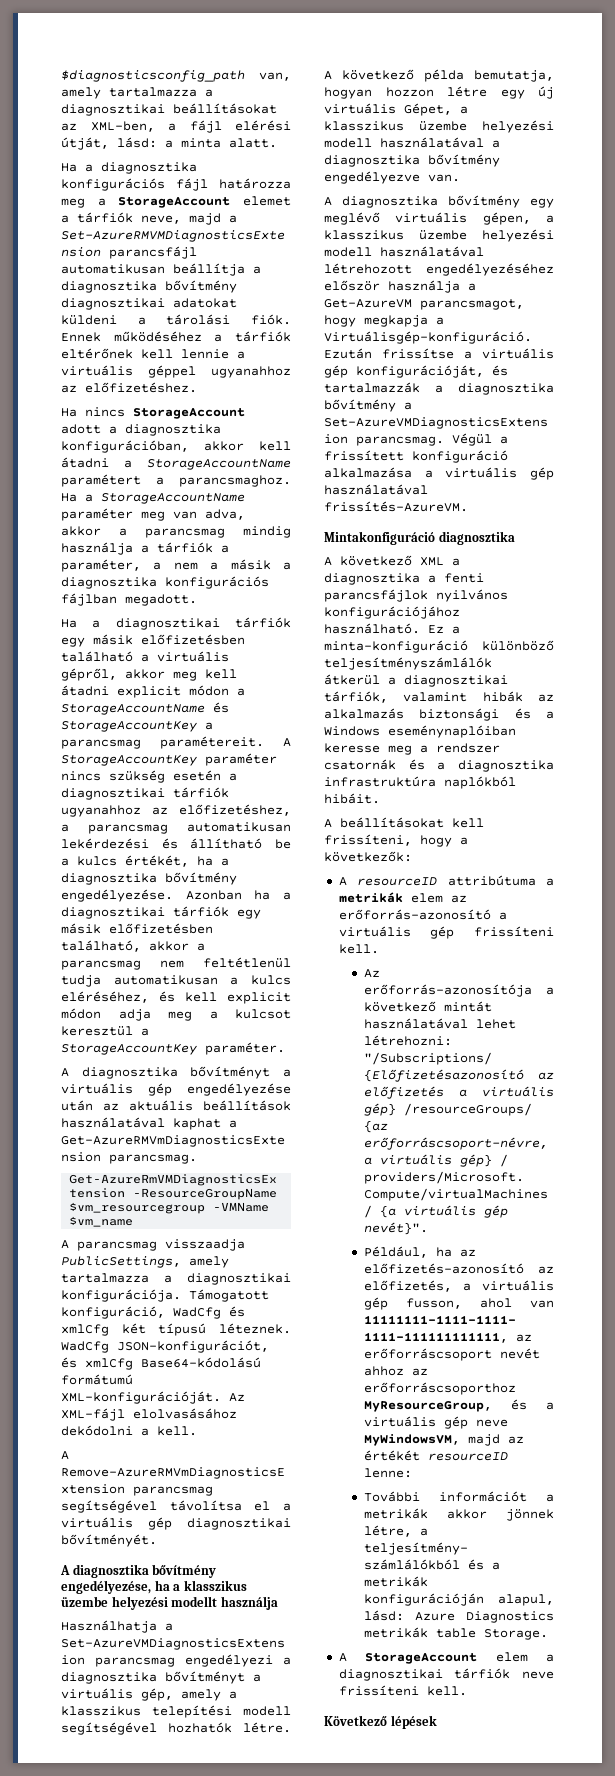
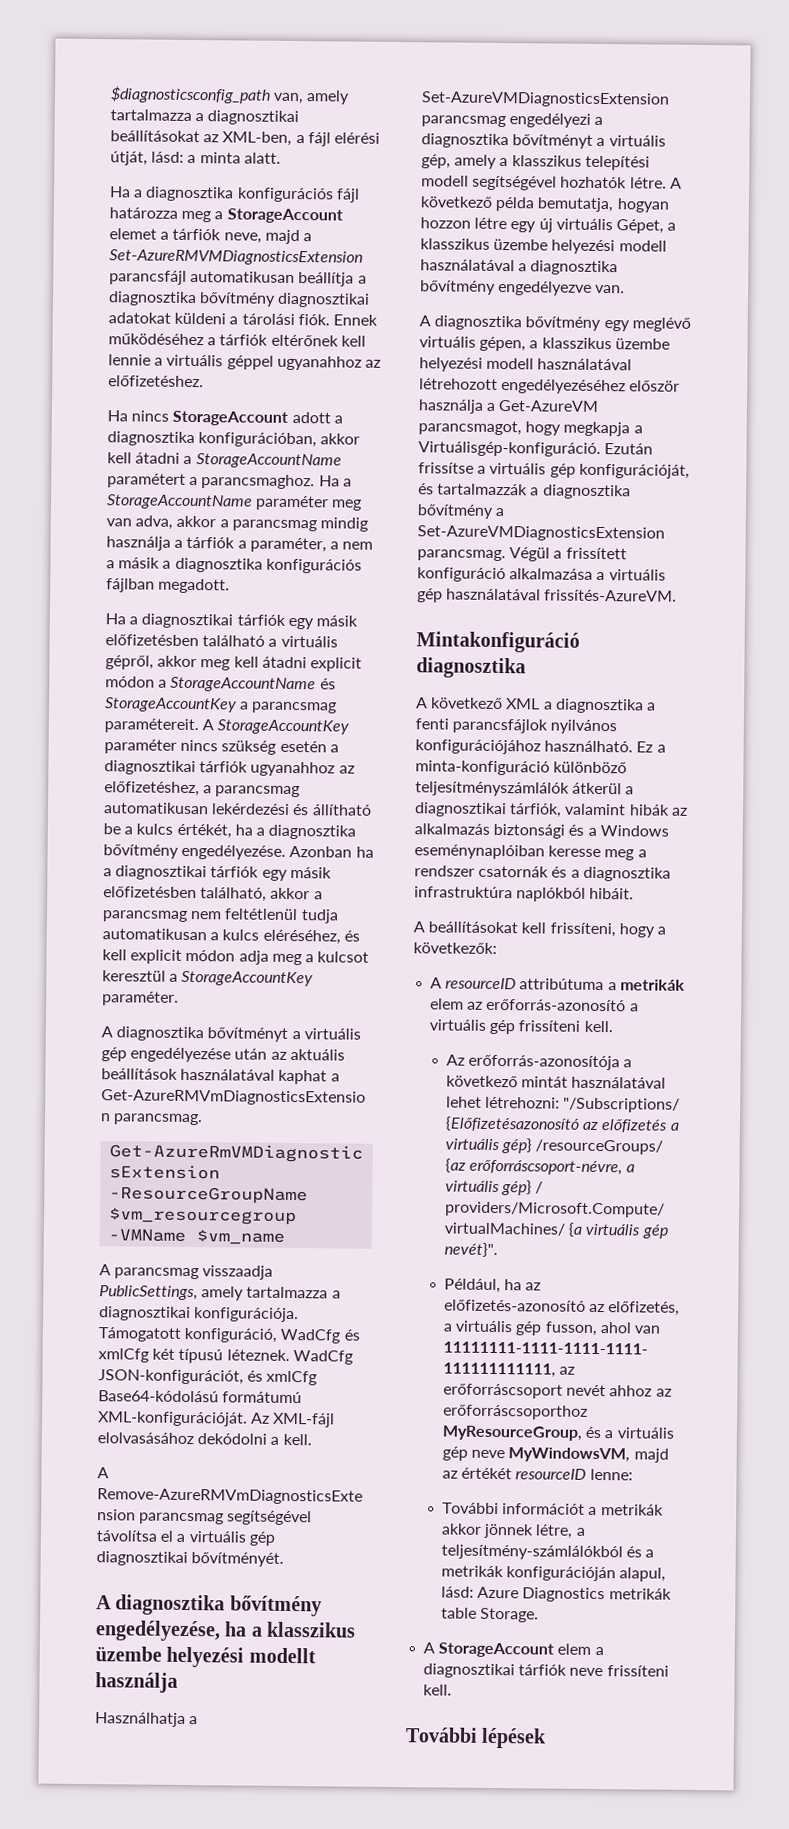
[324,1715,387,1726] Következő -> [405,1727,478,1743] További

